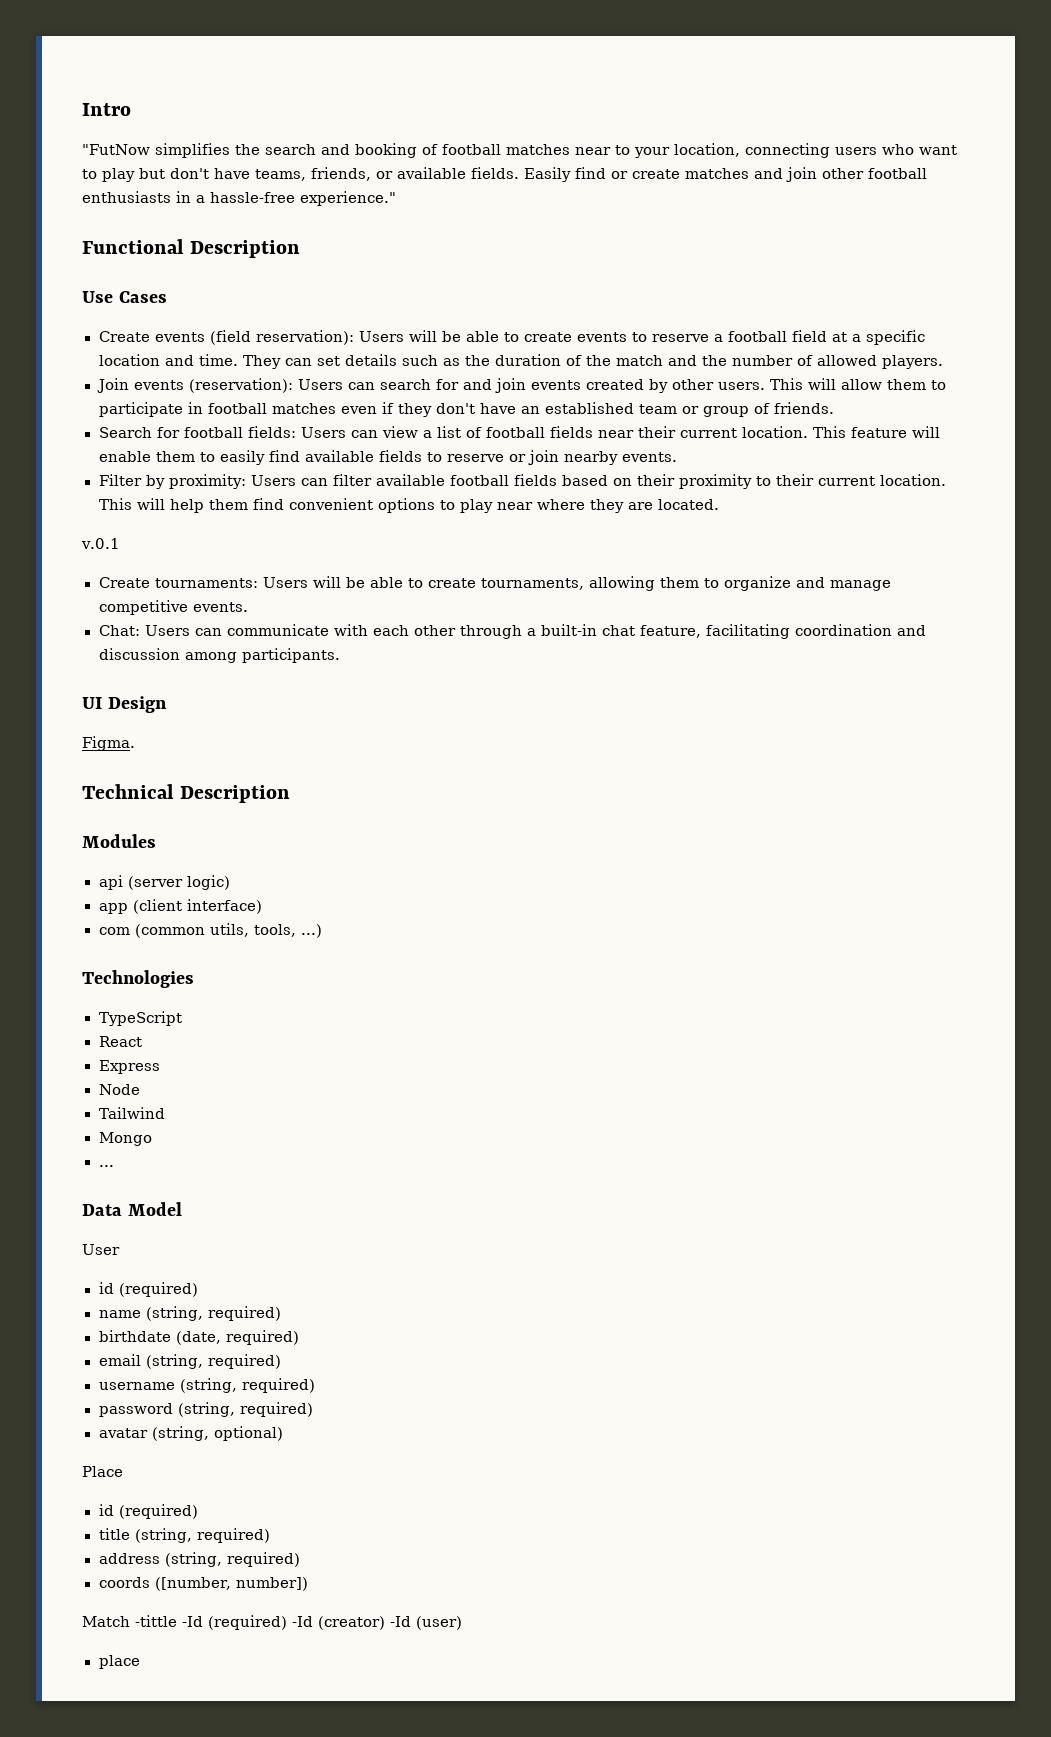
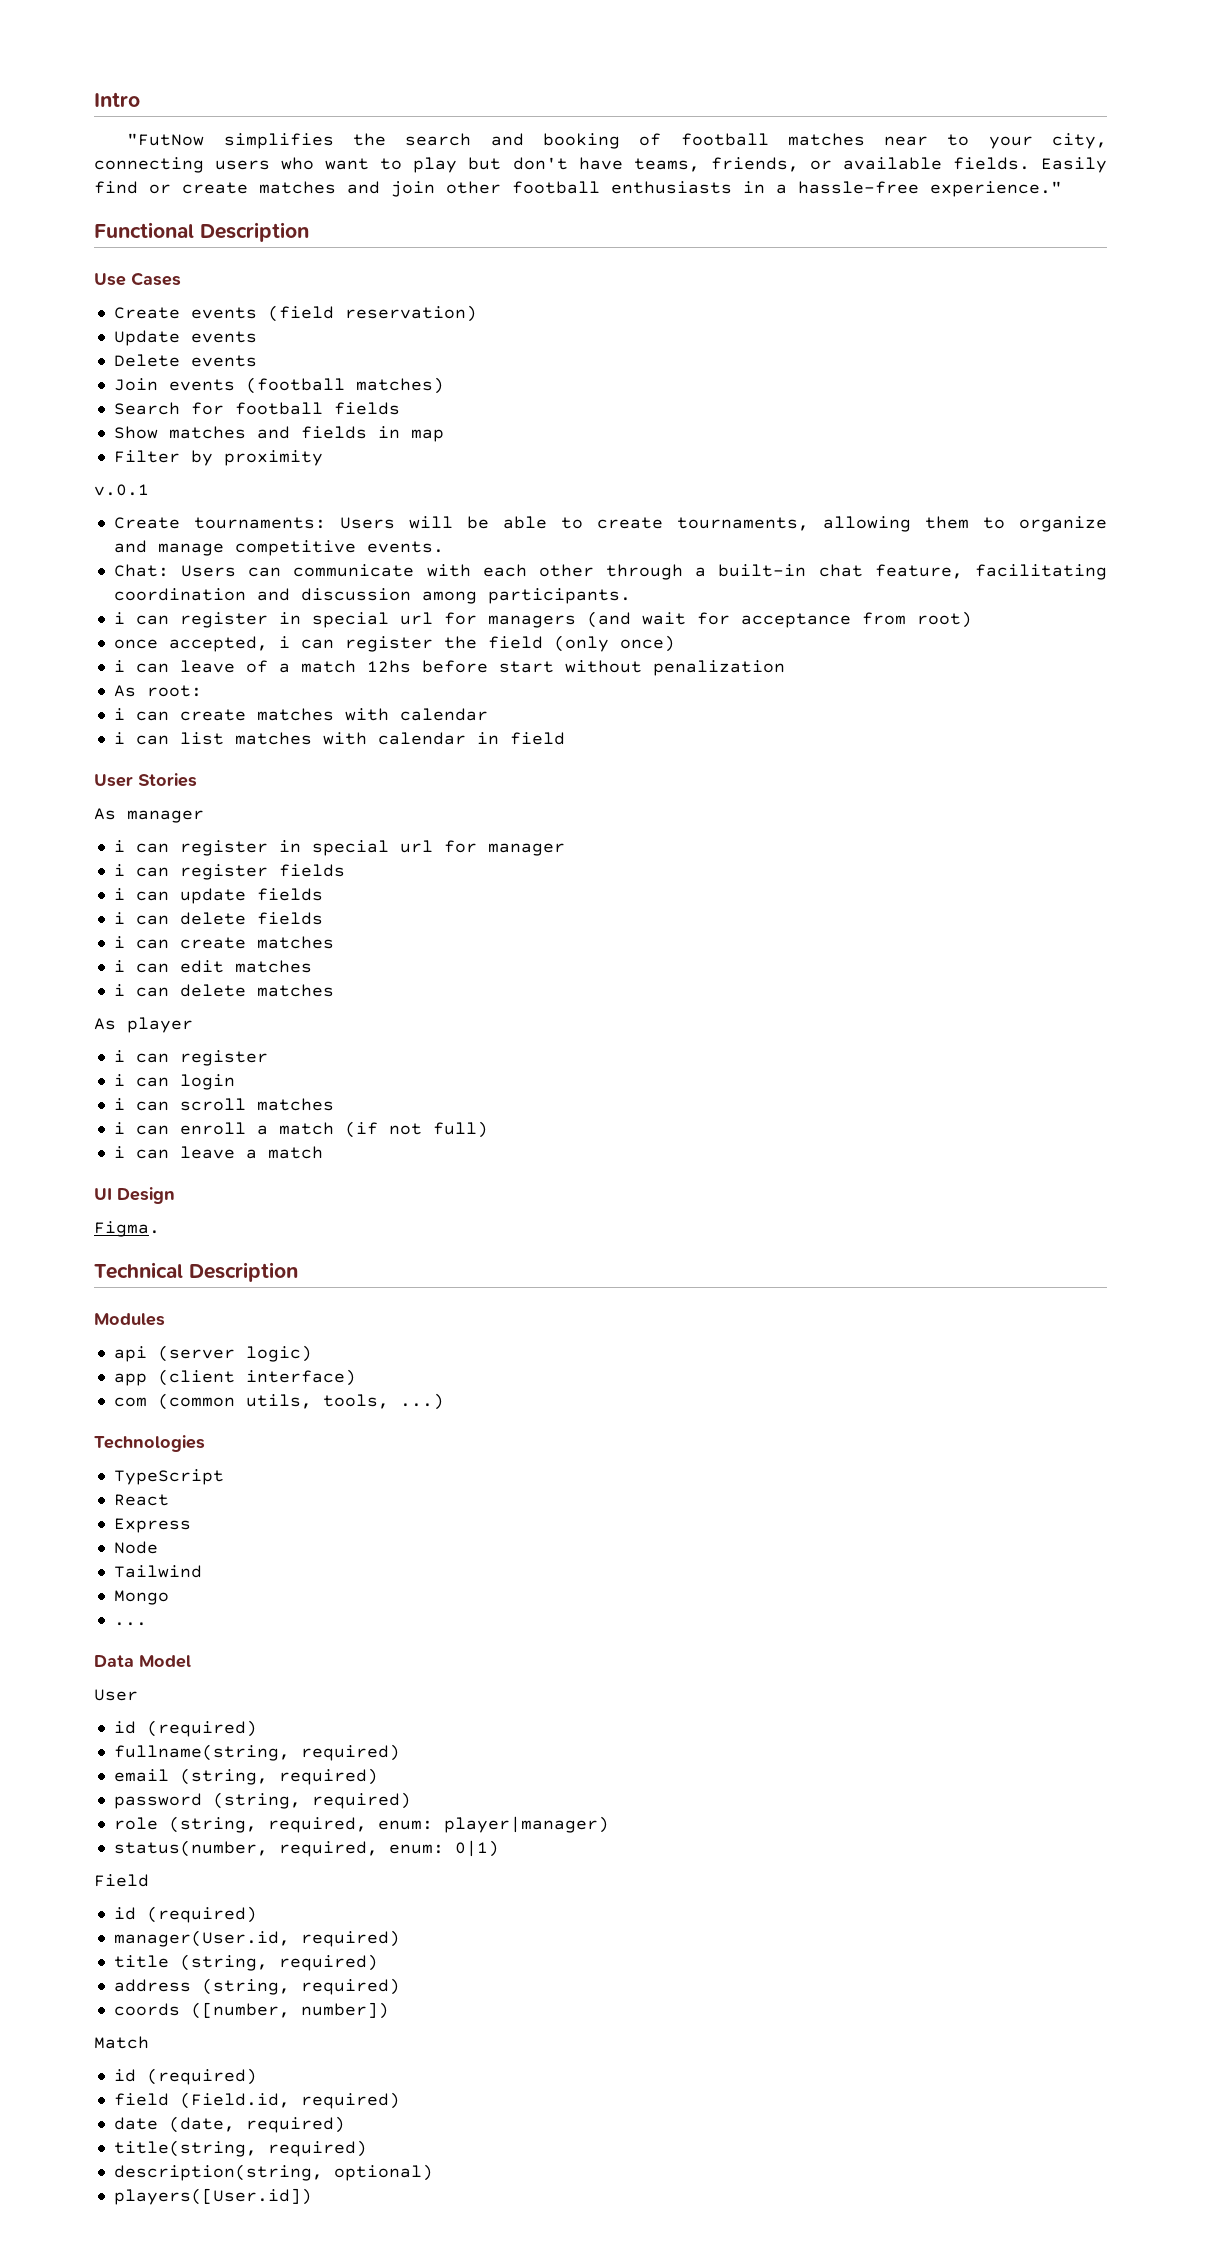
[674,143,740,157] location, -> [1052,133,1108,149] city,
[255,330,925,345] [98,354,943,369] [96,378,946,393] [98,402,834,417] [98,426,940,438] [98,450,677,465] [98,474,946,489] [98,498,719,513] reservation): Users will be able to create events to reserve a football field at a specific location and time. They can set details such as the duration of the match and the number of allowed players. // Join events (reservation): Users can search for and join events created by other users. This will allow them to participate in football matches even if they don't have an established team or group of friends. // Search for football fields: Users can view a list of football fields near their current location. This feature will enable them to easily find available fields to reserve or join nearby events. // Filter by proximity: Users can filter available football fields based on their proximity to their current location. This will help them find convenient options to play near where they are located. -> [344,305,477,322] [113,330,257,346] [113,354,257,367] [113,377,444,394] [113,402,400,415] [113,426,444,442] [113,450,323,466] reservation) // Update events // Delete events // Join events (football matches) // Search for football fields // Show matches and fields in map // Filter by proximity
(340, 655) none -> [113,611,972,628] [113,635,675,652] [113,660,785,676] [113,685,202,697] [113,708,488,721] [113,732,565,745] [94,773,197,787] [94,808,204,823] [113,840,565,856] [113,864,345,880] [113,888,323,904] [113,912,323,925] [113,936,334,949] [113,960,312,973] [113,984,334,997] [94,1017,193,1033] [113,1050,268,1066] [113,1074,235,1090] [113,1098,334,1111] [113,1121,488,1138] [113,1146,323,1159] // i can register in special url for managers (and wait for acceptance from root) // once accepted, i can register the field (only once) // i can leave of a match 12hs before start without penalization // As root: // i can create matches with calendar // i can list matches with calendar in field // User Stories // As manager // i can register in special url for manager // i can register fields // i can update fields // i can delete fields // i can create matches // i can edit matches // i can delete matches // As player // i can register // i can login // i can scroll matches // i can enroll a match (if not full) // i can leave a match
[98,1306,281,1321] [98,1330,221,1345] name (string, required) // birthdate (date, -> [113,1744,290,1761] fullname(string,
[98,1378,315,1393] // username (string, required) -> (378, 1776) none
[98,1426,283,1441] [82,1466,123,1477] [98,1504,198,1519] avatar (string, optional) // Place // id (required) -> [113,1816,609,1833] [113,1840,499,1857] [94,1874,149,1887] [113,1906,257,1923] [113,1930,400,1947] role (string, required, enum: player|manager) // status(number, required, enum: 0|1) // Field // id (required) // manager(User.id, required)
[135,1615,462,1630] [98,1655,140,1669] -tittle -Id (required) -Id (creator) -Id (user) // place -> [113,2068,257,2085] [113,2092,400,2109] [113,2116,345,2133] [113,2140,367,2157] [113,2164,433,2181] [113,2188,312,2205] // id (required) // field (Field.id, required) // date (date, required) // title(string, required) // description(string, optional) // players([User.id])

